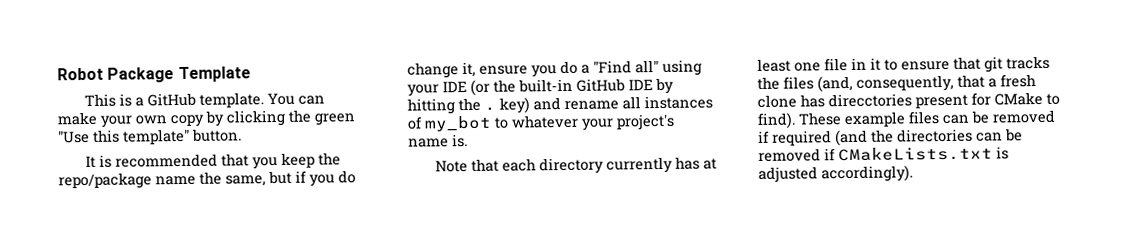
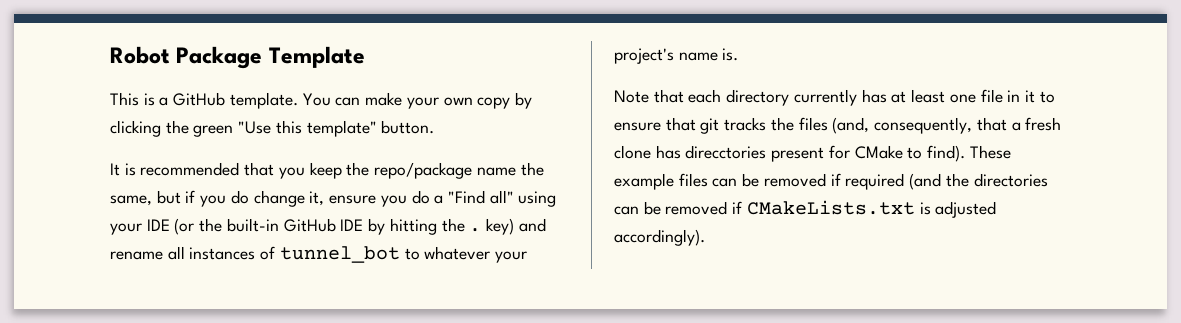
[424,115,492,132] my_bot -> [279,246,400,263] tunnel_bot

